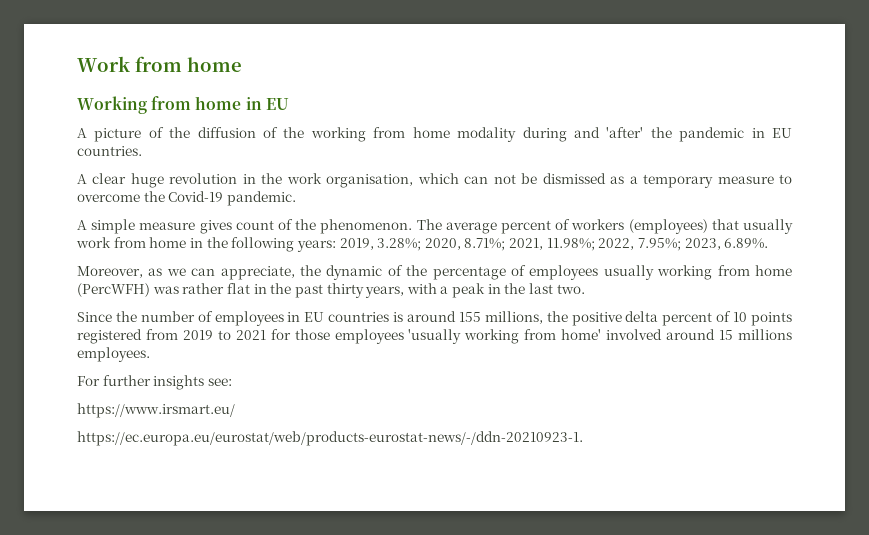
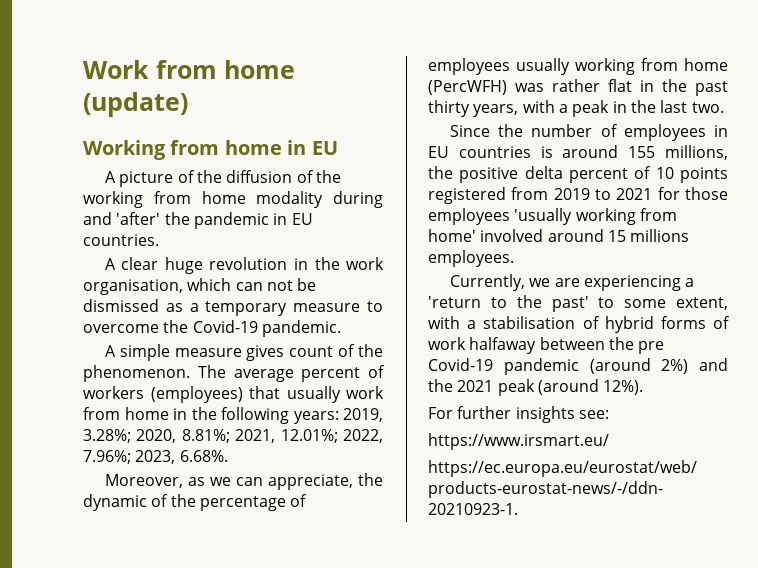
(242, 64) none -> [83,92,188,117] (update)
[464,238,769,251] 8.71%; 2021, 11.98%; 2022, 7.95%; 2023, 6.89%. -> [181,429,383,443] [83,450,228,464] 8.81%; 2021, 12.01%; 2022, 7.96%; 2023, 6.68%.
(150, 354) none -> [449,274,695,291] [428,295,728,312] [428,316,730,333] [428,337,665,354] [428,358,728,375] [428,379,644,396] // Currently, we are experiencing a 'return to the past' to some extent, with a stabilisation of hybrid forms of work halfaway between the pre Covid-19 pandemic (around 2%) and the 2021 peak (around 12%).

